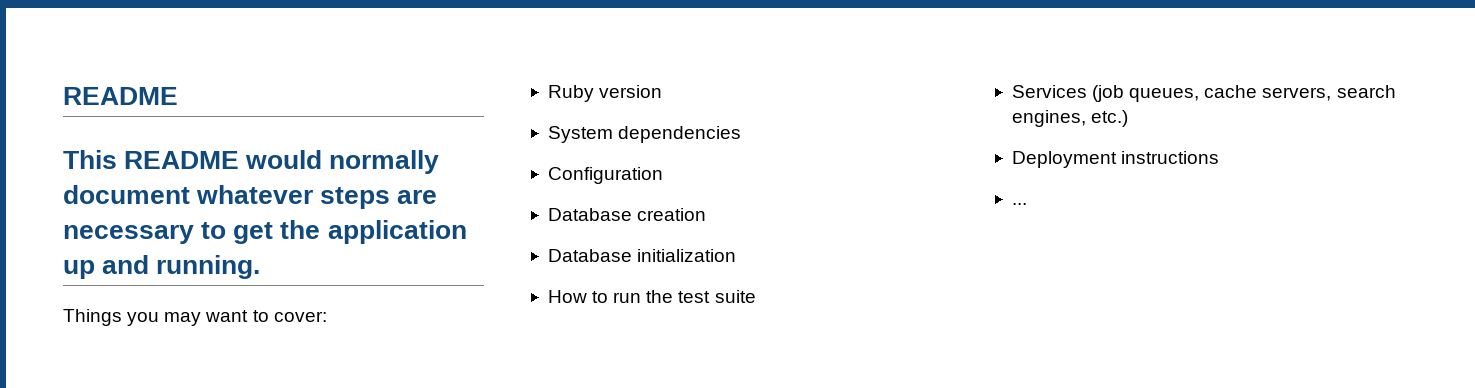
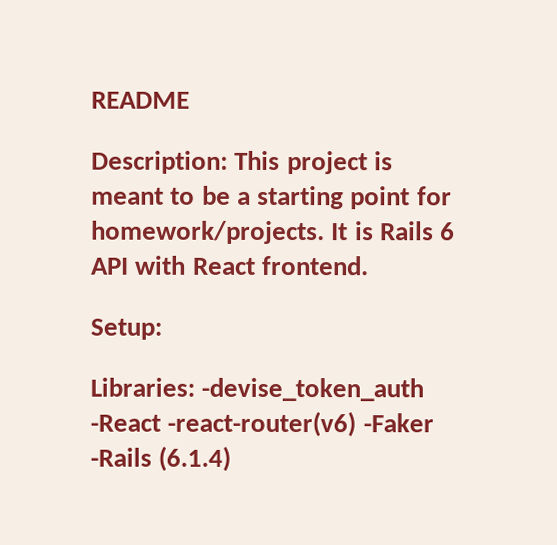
[63,150,440,174] [63,185,438,209] [63,220,467,244] [63,255,261,279] [63,309,327,326] [547,85,663,102] [547,126,742,143] [547,167,663,184] [547,208,707,221] [547,249,737,262] [547,290,756,303] [1011,85,1396,102] [1011,110,1129,127] [1011,151,1220,168] [1011,203,1027,205] This README would normally document whatever steps are necessary to get the application up and running. // Things you may want to cover: // Ruby version // System dependencies // Configuration // Database creation // Database initialization // How to run the test suite // Services (job queues, cache servers, search engines, etc.) // Deployment instructions // ... -> [91,150,393,175] [91,185,452,210] [91,220,456,245] [90,255,369,276] [90,318,162,340] [90,377,425,402] [90,410,434,438] [90,445,232,472] Description: This project is meant to be a starting point for homework/projects. It is Rails 6 API with React frontend. // Setup: // Libraries: -devise_token_auth -React -react-router(v6) -Faker -Rails (6.1.4)

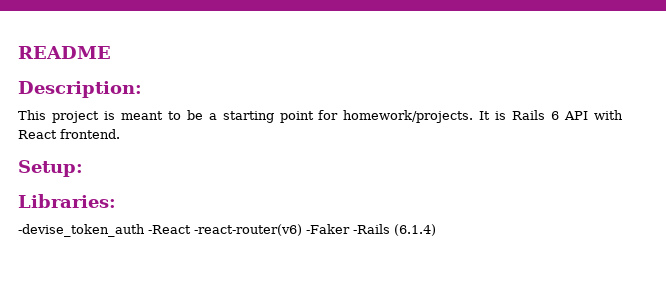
(228, 162) none -> (142, 89) //
(195, 387) none -> (116, 201) //

